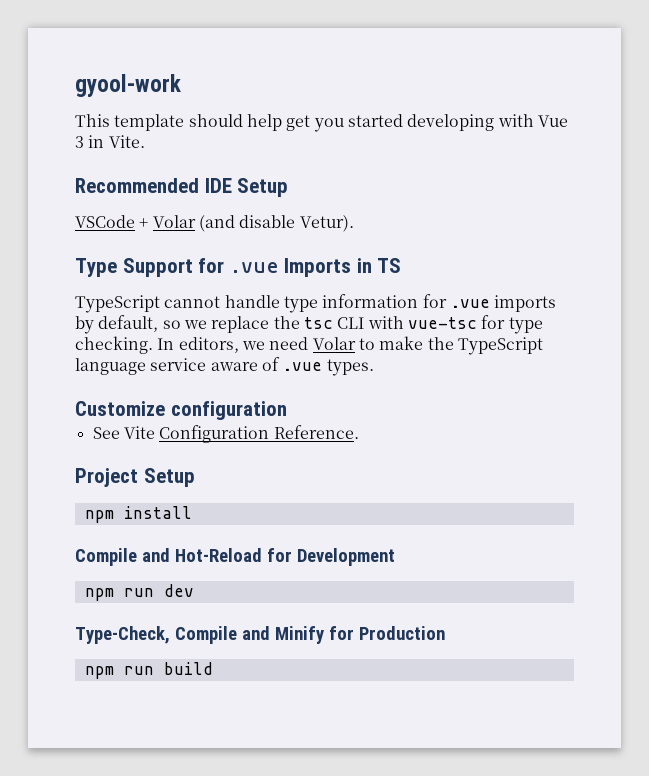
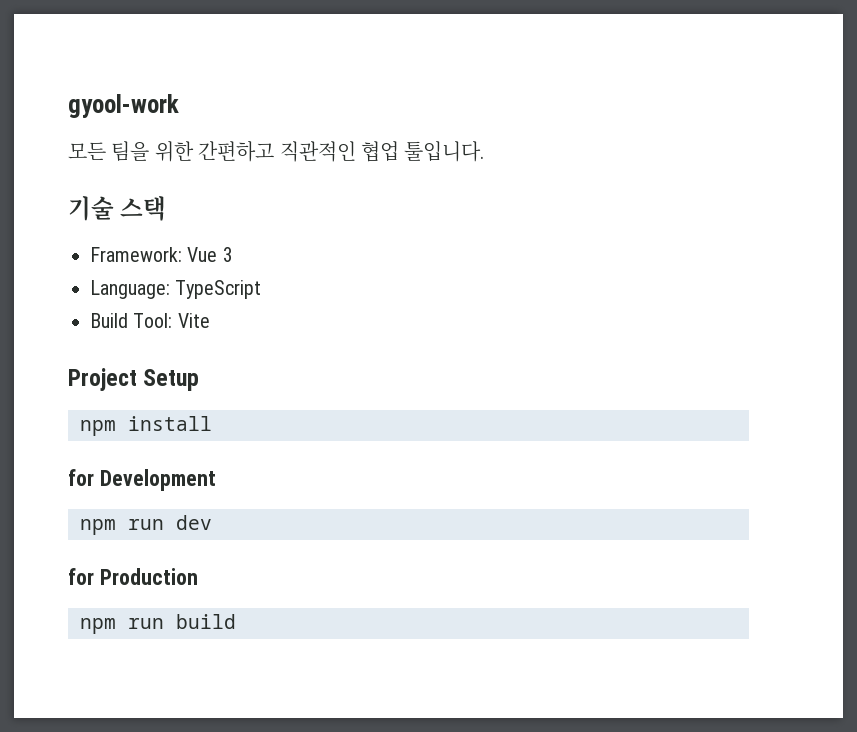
[75,114,568,132] [75,135,145,148] [75,178,289,197] [75,215,354,232] [75,258,402,277] [75,294,557,313] [75,315,543,334] [75,336,543,355] [75,357,374,376] [75,401,287,420] [92,427,120,439] This template should help get you started developing with Vue 3 in Vite. // Recommended IDE Setup // VSCode + Volar (and disable Vetur). // Type Support for .vue Imports in TS // TypeScript cannot handle type information for .vue imports by default, so we replace the tsc CLI with vue-tsc for type checking. In editors, we need Volar to make the TypeScript language service aware of .vue types. // Customize configuration // See -> [68,141,485,162] [68,196,167,221] [90,247,233,262] [90,280,262,299] [90,313,173,328] 모든 팀을 위한 간편하고 직관적인 협업 툴입니다. // 기술 스택 // Framework: Vue 3 // Language: TypeScript // Build Tool:
[159,425,359,443] Configuration Reference. -> (210, 320) none
[75,548,262,566] Compile and Hot-Reload -> (212, 423) none
[75,626,324,644] Type-Check, Compile and Minify -> (212, 522) none

